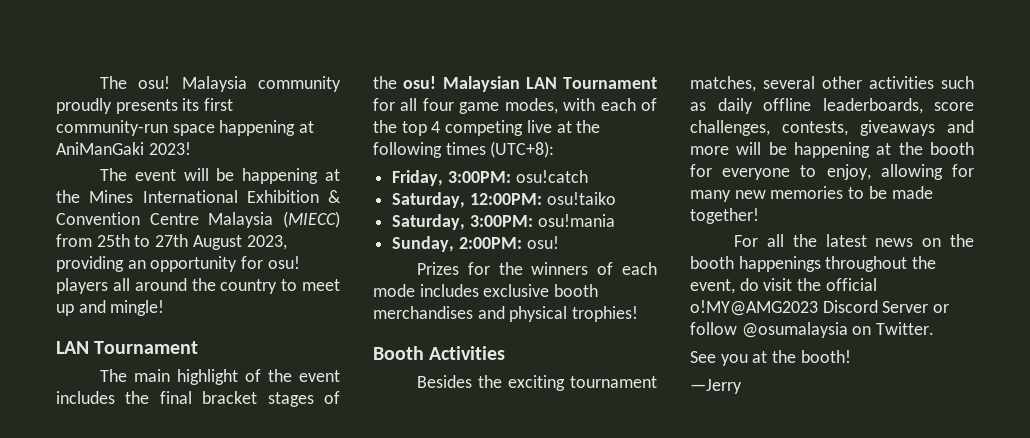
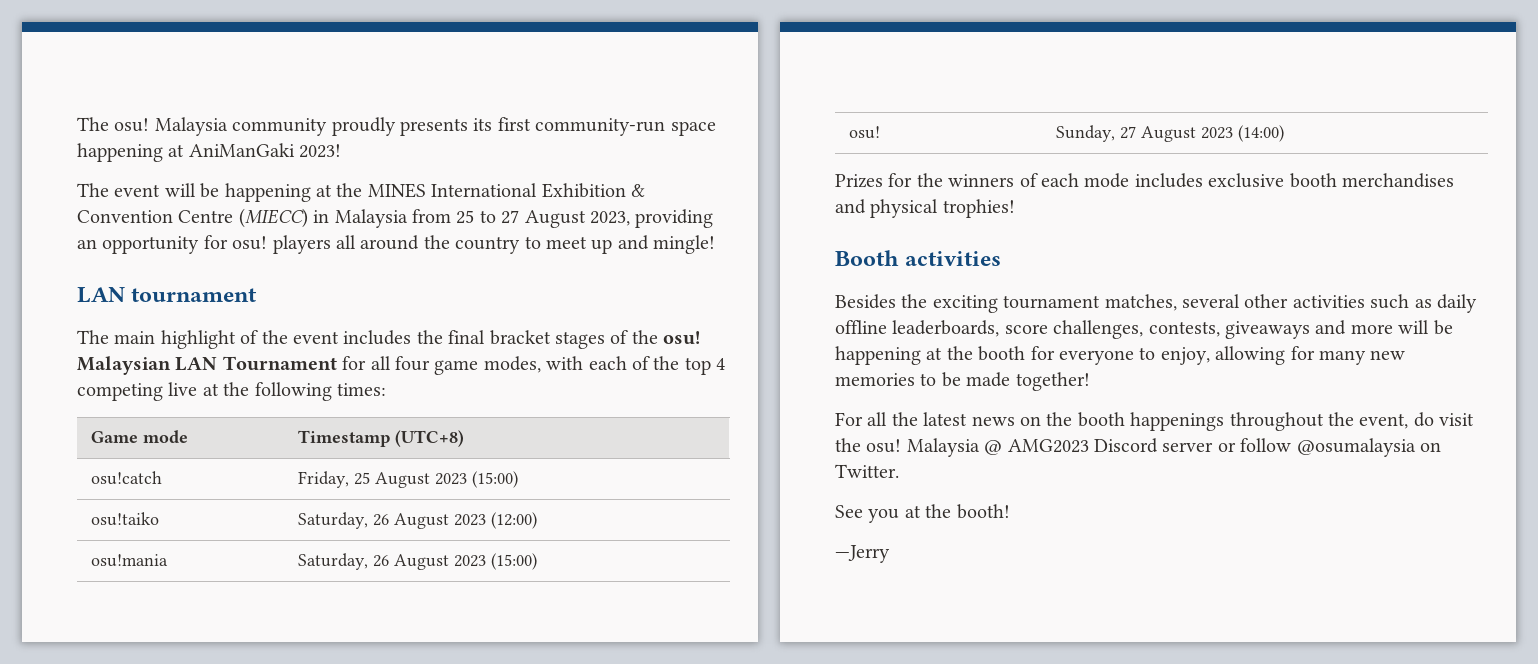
[89,190,134,203] Mines -> [367,183,426,198] MINES
[208,211,340,228] [56,234,189,247] Malaysia (MIECC) from 25th to 27th -> [238,208,520,228] (MIECC) in Malaysia from 25 to 27
[94,341,199,354] Tournament -> [131,288,258,302] tournament
[445,141,555,158] [392,170,588,186] [392,192,616,208] [392,214,615,230] [392,236,559,252] times (UTC+8): // Friday, 3:00PM: osu!catch // Saturday, 12:00PM: osu!taiko // Saturday, 3:00PM: osu!mania // Sunday, 2:00PM: osu! -> [337,383,386,396] [90,430,188,443] [297,430,464,447] [90,471,162,485] [297,471,518,488] [90,512,159,526] [297,512,537,529] [90,554,168,567] [297,553,537,570] [848,126,880,139] [1055,125,1284,142] times: // Game mode | Timestamp (UTC+8) // osu!catch | Friday, 25 August 2023 (15:00) // osu!taiko | Saturday, 26 August 2023 (12:00) // osu!mania | Saturday, 26 August 2023 (15:00) // osu! | Sunday, 27 August 2023 (14:00)
[429,346,506,360] Activities -> [905,251,1002,266] activities
[825,278,877,291] [690,300,929,316] official o!MY@AMG2023 Discord Server -> [866,438,1214,457] osu! Malaysia @ AMG2023 Discord server

